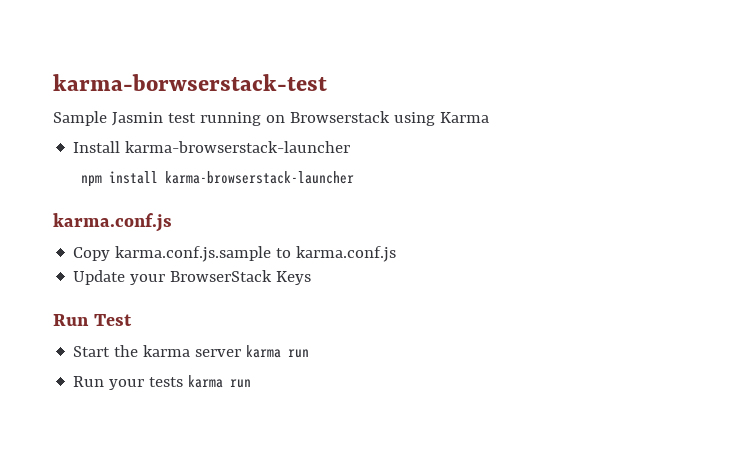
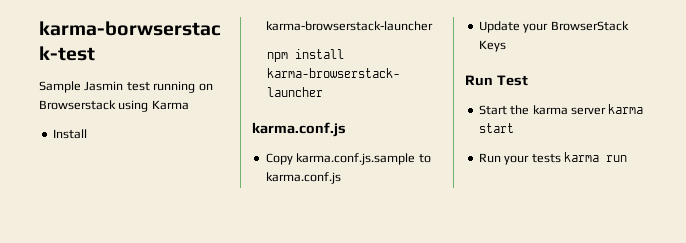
[288,349,310,358] run -> [478,123,514,133] start

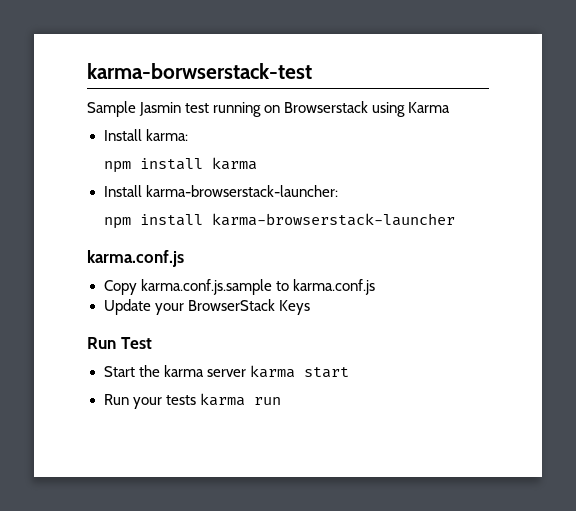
[265,21,433,31] karma-browserstack-launcher -> [145,129,188,141] [104,157,258,173] [103,185,338,197] karma: // npm install karma // Install karma-browserstack-launcher:

